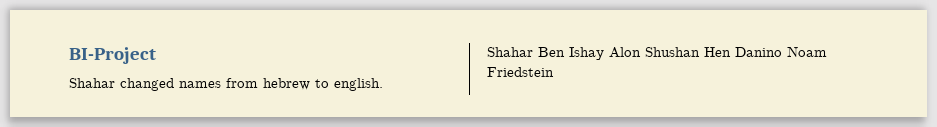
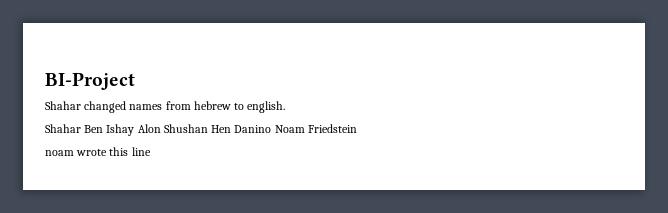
(554, 72) none -> [45,147,151,156] // noam wrote this line

